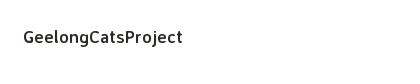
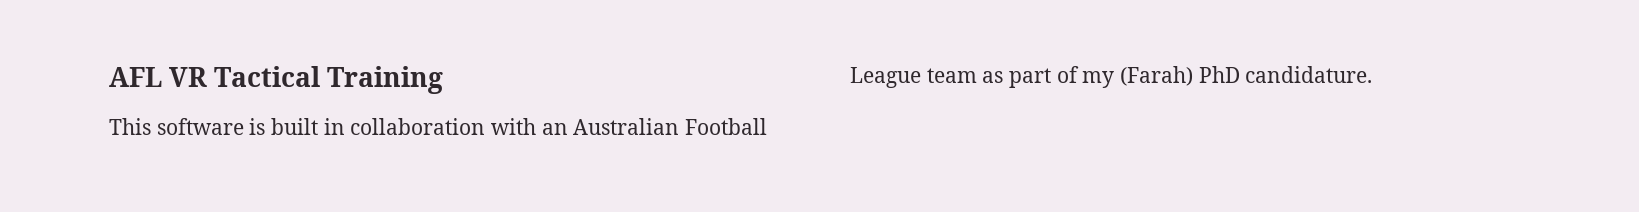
[23,30,183,47] GeelongCatsProject -> [109,66,444,94] [109,118,768,135] [850,66,1373,88] AFL VR Tactical Training // This software is built in collaboration with an Australian Football League team as part of my (Farah) PhD candidature.

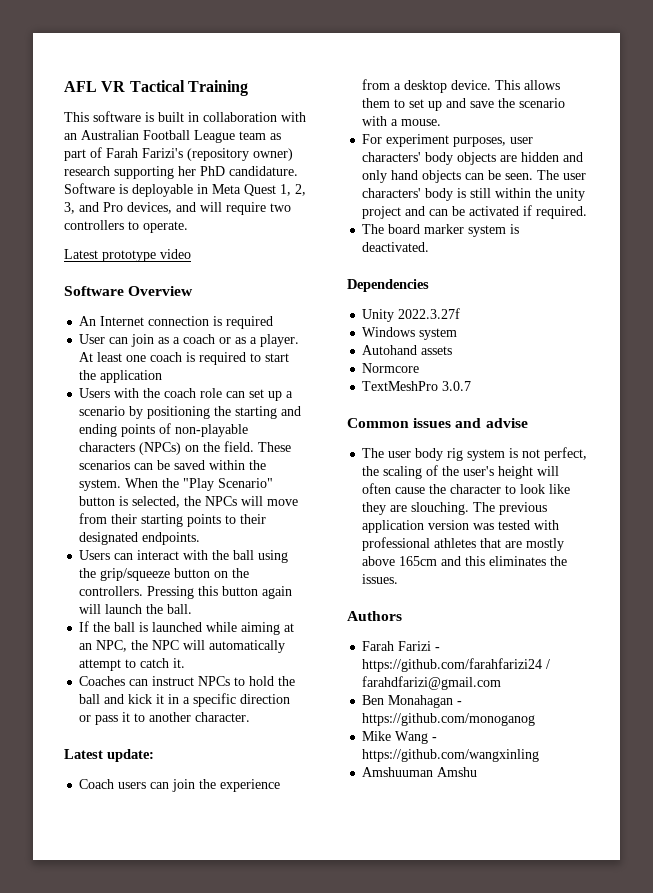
[1082,66,1373,88] my (Farah) PhD candidature. -> [106,148,293,161] [64,166,298,179] [64,183,306,197] [64,202,291,215] [64,220,188,233] [64,249,191,262] [64,286,194,296] [79,316,274,329] [79,334,300,347] [79,352,290,365] [79,370,163,383] [79,388,294,401] [79,406,302,419] [79,423,249,437] [79,441,292,455] [79,460,267,470] [79,478,274,491] [79,496,299,508] [79,513,267,527] [79,532,201,545] [79,550,289,563] [79,568,250,581] [79,586,293,599] [79,604,193,614] [79,621,295,635] [79,640,286,653] [79,658,186,671] [79,676,296,686] [79,693,291,707] [79,712,251,725] [64,749,154,762] [79,779,281,792] [362,79,561,93] [362,98,566,111] [362,116,442,126] [362,134,534,147] [362,152,584,165] [362,170,587,183] [362,188,586,201] [362,205,588,219] [362,224,520,237] [362,242,430,252] [347,279,429,292] [362,308,461,322] [362,327,458,340] [362,345,453,355] [362,363,420,373] [362,381,472,391] [347,418,528,428] [362,447,588,461] [362,465,560,479] [362,483,571,494] [362,502,548,515] [362,520,560,533] [362,537,565,551] [362,556,568,566] [362,574,399,584] [347,611,402,621] [362,641,441,651] [362,658,551,672] [362,676,502,690] [362,695,463,708] [362,713,536,726] [362,731,438,744] [362,749,540,762] [362,767,478,777] Farah Farizi's (repository owner) research supporting her PhD candidature. Software is deployable in Meta Quest 1, 2, 3, and Pro devices, and will require two controllers to operate. // Latest prototype video // Software Overview // An Internet connection is required // User can join as a coach or as a player. At least one coach is required to start the application // Users with the coach role can set up a scenario by positioning the starting and ending points of non-playable characters (NPCs) on the field. These scenarios can be saved within the system. When the "Play Scenario" button is selected, the NPCs will move from their starting points to their designated endpoints. // Users can interact with the ball using the grip/squeeze button on the controllers. Pressing this button again will launch the ball. // If the ball is launched while aiming at an NPC, the NPC will automatically attempt to catch it. // Coaches can instruct NPCs to hold the ball and kick it in a specific direction or pass it to another character. // Latest update: // Coach users can join the experience from a desktop device. This allows them to set up and save the scenario with a mouse. // For experiment purposes, user characters' body objects are hidden and only hand objects can be seen. The user characters' body is still within the unity project and can be activated if required. // The board marker system is deactivated. // Dependencies // Unity 2022.3.27f // Windows system // Autohand assets // Normcore // TextMeshPro 3.0.7 // Common issues and advise // The user body rig system is not perfect, the scaling of the user's height will often cause the character to look like they are slouching. The previous application version was tested with professional athletes that are mostly above 165cm and this eliminates the issues. // Authors // Farah Farizi - https://github.com/farahfarizi24 / farahdfarizi@gmail.com // Ben Monahagan - https://github.com/monoganog // Mike Wang - https://github.com/wangxinling // Amshuuman Amshu

